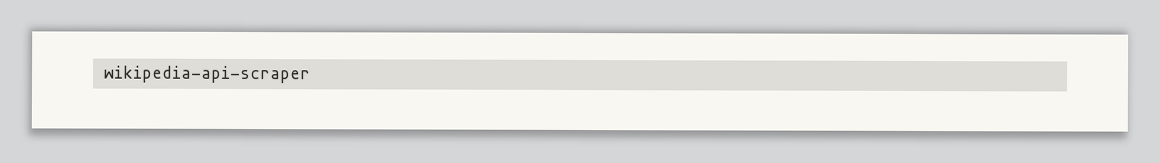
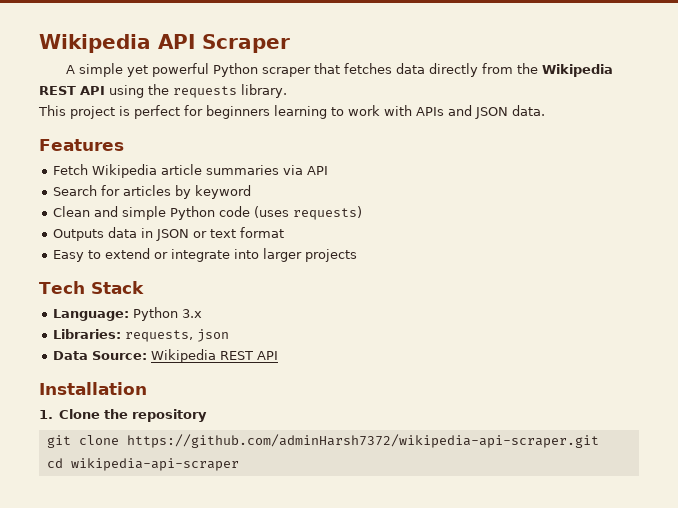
(102, 74) none -> [39,34,290,53] [65,63,613,77] [39,84,287,98] [38,105,545,119] [39,139,124,151] [52,164,328,178] [52,185,251,199] [52,206,362,220] [52,227,284,241] [52,248,357,262] [39,281,144,294] [52,307,202,321] [52,329,229,342] [52,349,278,363] [39,382,147,395] [39,409,208,422] [46,434,599,448] [46,458,63,468] Wikipedia API Scraper // A simple yet powerful Python scraper that fetches data directly from the Wikipedia REST API using the requests library. // This project is perfect for beginners learning to work with APIs and JSON data. // Features // Fetch Wikipedia article summaries via API // Search for articles by keyword // Clean and simple Python code (uses requests) // Outputs data in JSON or text format // Easy to extend or integrate into larger projects // Tech Stack // Language: Python 3.x // Libraries: requests, json // Data Source: Wikipedia REST API // Installation // 1. Clone the repository // git clone https://github.com/adminHarsh7372/wikipedia-api-scraper.git // cd

